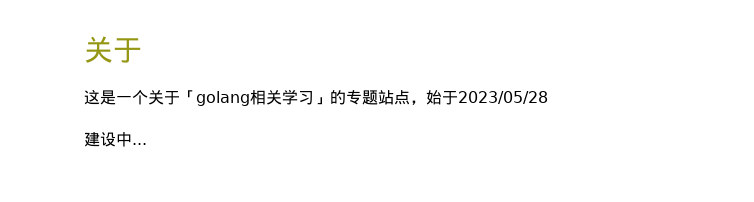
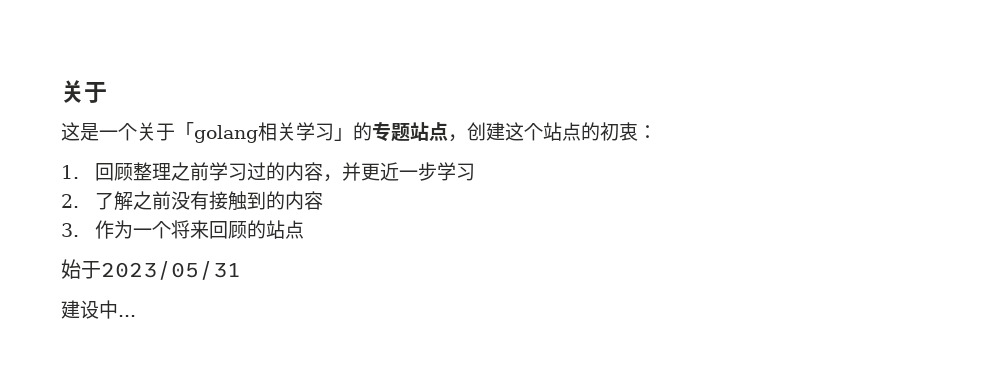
[426,90,548,105] 始于2023/05/28 -> [467,122,657,141] [61,162,475,182] [61,191,323,211] [61,220,304,239] [61,259,241,280] 创建这个站点的初衷： // 1.回顾整理之前学习过的内容，并更近一步学习 // 2.了解之前没有接触到的内容 // 3.作为一个将来回顾的站点 // 始于2023/05/31

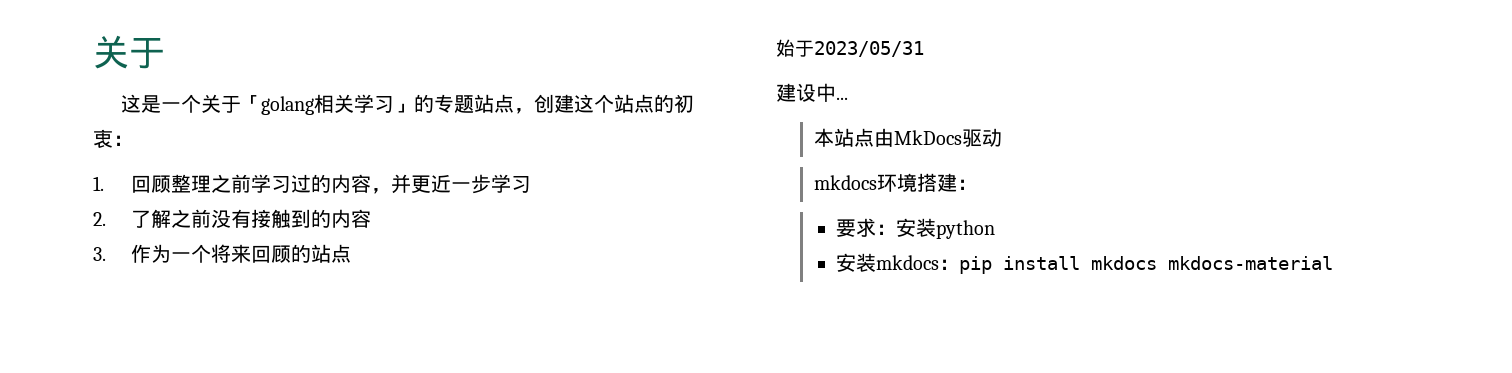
(136, 316) none -> [814,128,1003,147] [814,173,978,192] [836,218,996,239] [836,253,1334,274] // 本站点由MkDocs驱动 // mkdocs环境搭建： // 要求：安装python // 安装mkdocs：pip install mkdocs mkdocs-material

